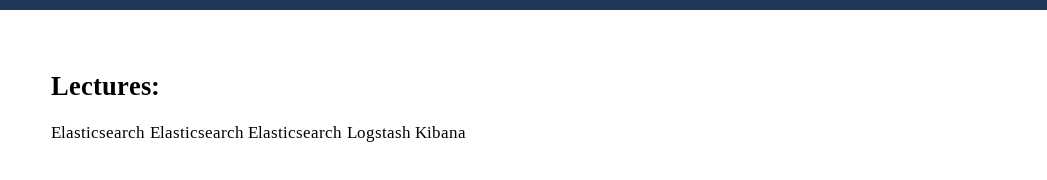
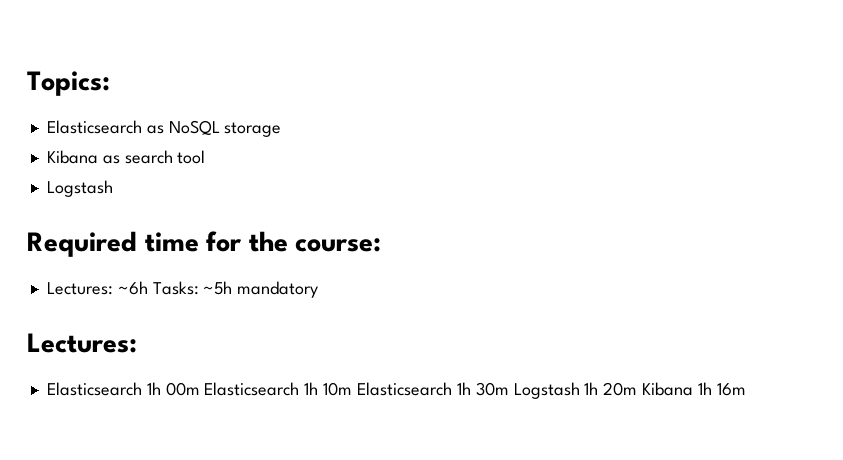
[51,77,160,95] [51,126,467,142] Lectures: // Elasticsearch Elasticsearch Elasticsearch Logstash Kibana -> [27,71,110,96] [46,120,282,137] [46,150,206,164] [46,180,113,197] [27,231,382,257] [46,281,319,298] [27,333,137,353] [46,382,746,399] Topics: // Elasticsearch as NoSQL storage // Kibana as search tool // Logstash // Required time for the course: // Lectures: ~6h Tasks: ~5h mandatory // Lectures: // Elasticsearch 1h 00m Elasticsearch 1h 10m Elasticsearch 1h 30m Logstash 1h 20m Kibana 1h 16m

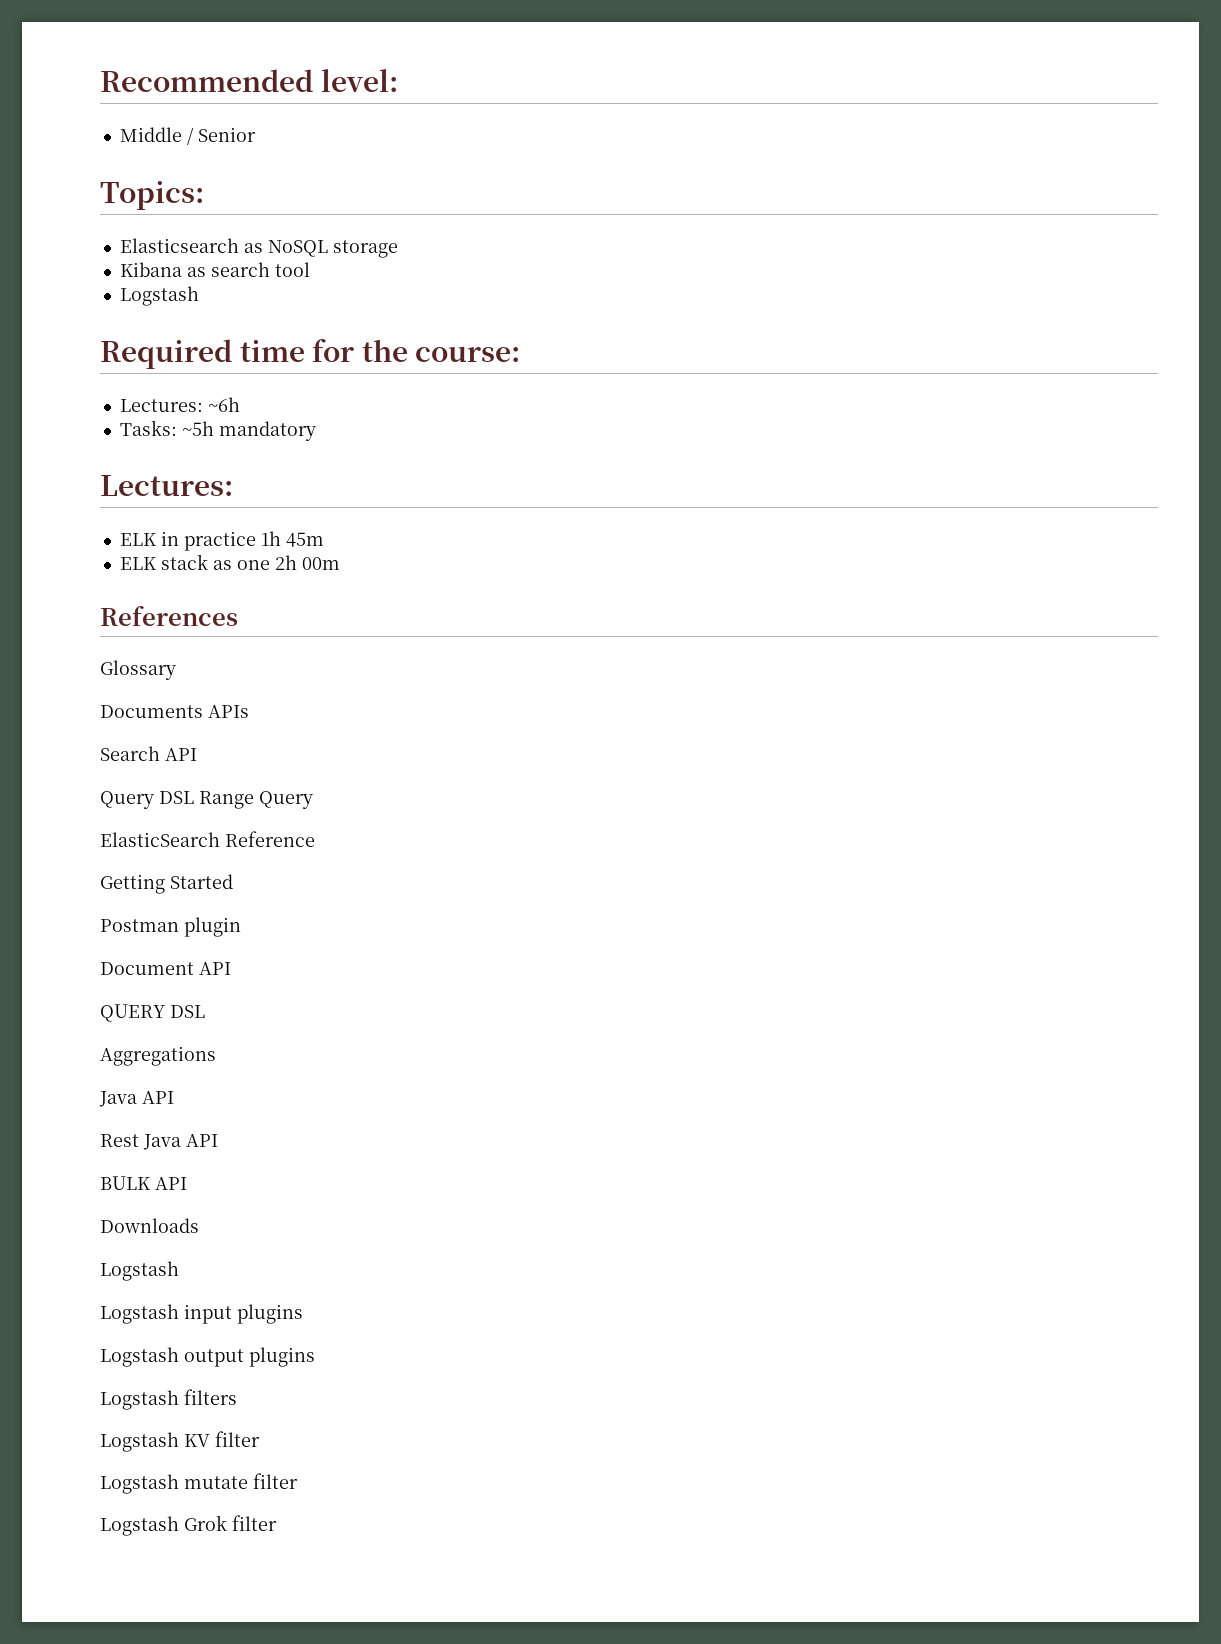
(27, 83) none -> [100,69,398,92] [119,127,256,145] Recommended level: // Middle / Senior //
(148, 288) none -> (240, 404) //
[46,382,746,399] Elasticsearch 1h 00m Elasticsearch 1h 10m Elasticsearch 1h 30m Logstash 1h 20m Kibana 1h 16m -> [119,531,324,551] [119,554,340,570] [100,605,238,626] [100,660,176,680] [100,705,249,718] [100,746,197,761] [100,791,313,809] [100,831,315,847] [100,874,233,894] [100,917,241,937] [100,962,231,975] [100,1004,205,1022] [100,1046,216,1066] [99,1091,174,1107] [100,1134,218,1150] [100,1176,187,1190] [100,1218,199,1233] [100,1261,179,1281] [100,1304,303,1324] [100,1347,315,1367] [100,1389,237,1410] [100,1431,260,1452] [100,1473,298,1494] [100,1515,277,1536] ELK in practice 1h 45m // ELK stack as one 2h 00m // References // Glossary // Documents APIs // Search API // Query DSL Range Query // ElasticSearch Reference // Getting Started // Postman plugin // Document API // QUERY DSL // Aggregations // Java API // Rest Java API // BULK API // Downloads // Logstash // Logstash input plugins // Logstash output plugins // Logstash filters // Logstash KV filter // Logstash mutate filter // Logstash Grok filter

